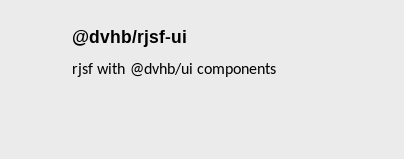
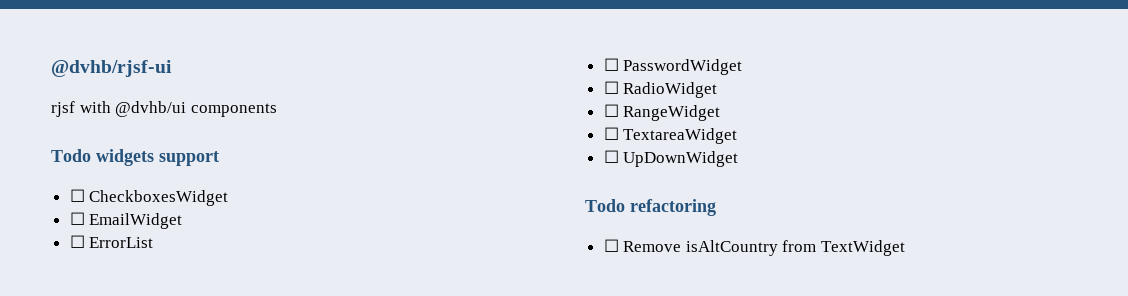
(276, 70) none -> [51,149,219,166] [69,189,229,206] [69,212,183,229] [69,235,154,248] [603,58,743,75] [603,81,718,98] [603,104,721,121] [603,127,738,144] [603,150,739,167] [585,199,716,216] [603,239,906,256] // Todo widgets support // ☐ CheckboxesWidget // ☐ EmailWidget // ☐ ErrorList // ☐ PasswordWidget // ☐ RadioWidget // ☐ RangeWidget // ☐ TextareaWidget // ☐ UpDownWidget // Todo refactoring // ☐ Remove isAltCountry from TextWidget

